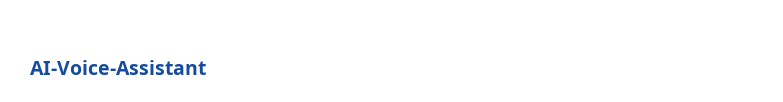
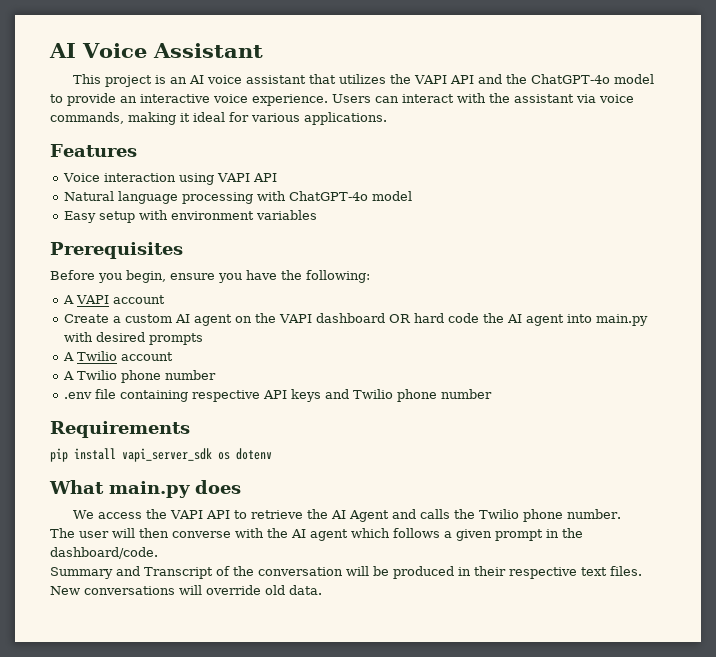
[30,60,206,75] AI-Voice-Assistant -> [49,43,263,58] [72,74,654,87] [50,93,634,106] [50,112,387,125] [50,144,137,157] [63,173,278,185] [64,191,413,204] [64,210,318,223] [50,242,183,259] [50,270,370,283] [63,295,166,304] [64,313,649,326] [64,332,204,345] [63,351,174,361] [63,370,217,383] [64,389,493,402] [50,421,190,438] [50,448,272,462] [49,480,241,498] [72,509,621,522] [50,528,583,541] [50,547,158,559] [50,566,642,579] [50,585,322,595] AI Voice Assistant // This project is an AI voice assistant that utilizes the VAPI API and the ChatGPT-4o model to provide an interactive voice experience. Users can interact with the assistant via voice commands, making it ideal for various applications. // Features // Voice interaction using VAPI API // Natural language processing with ChatGPT-4o model // Easy setup with environment variables // Prerequisites // Before you begin, ensure you have the following: // A VAPI account // Create a custom AI agent on the VAPI dashboard OR hard code the AI agent into main.py with desired prompts // A Twilio account // A Twilio phone number // .env file containing respective API keys and Twilio phone number // Requirements // pip install vapi_server_sdk os dotenv // What main.py does // We access the VAPI API to retrieve the AI Agent and calls the Twilio phone number. // The user will then converse with the AI agent which follows a given prompt in the dashboard/code. // Summary and Transcript of the conversation will be produced in their respective text files. New conversations will override old data.

